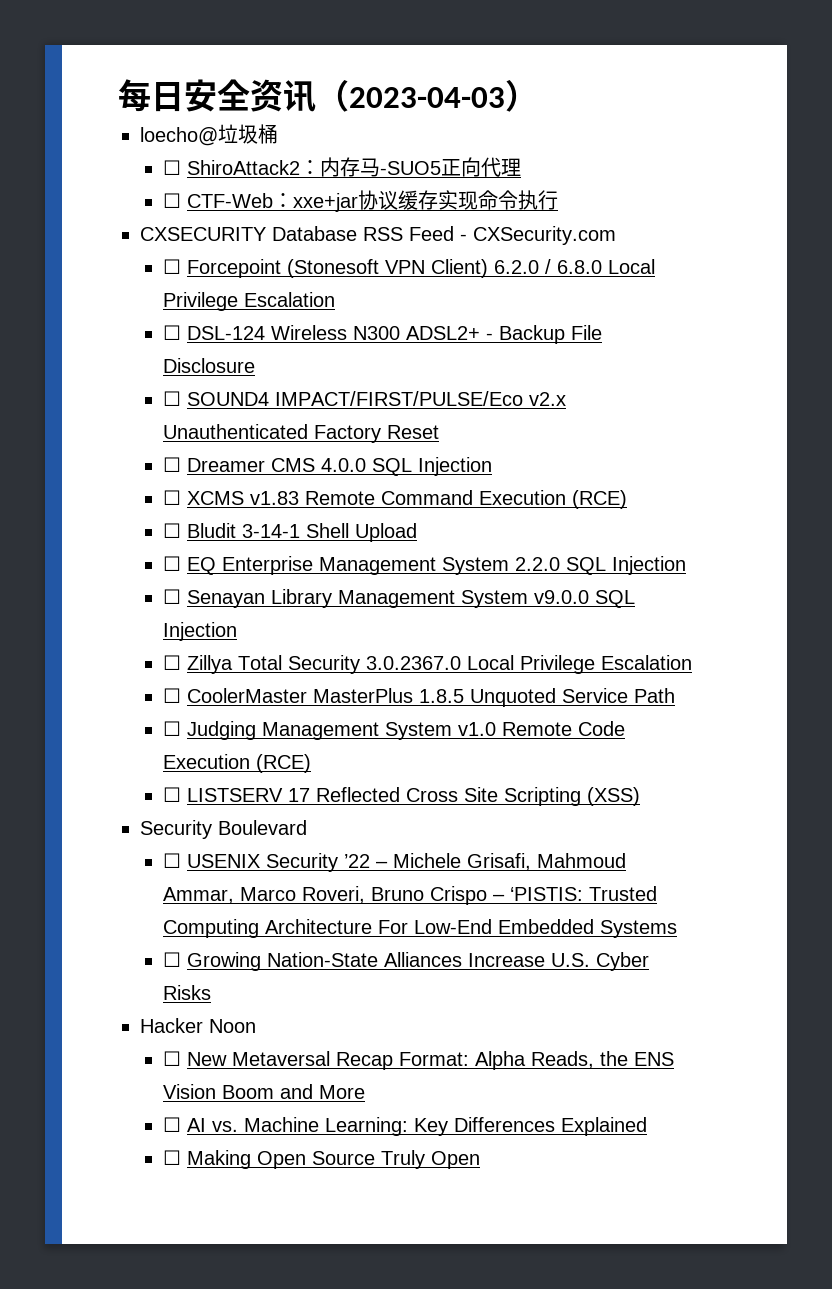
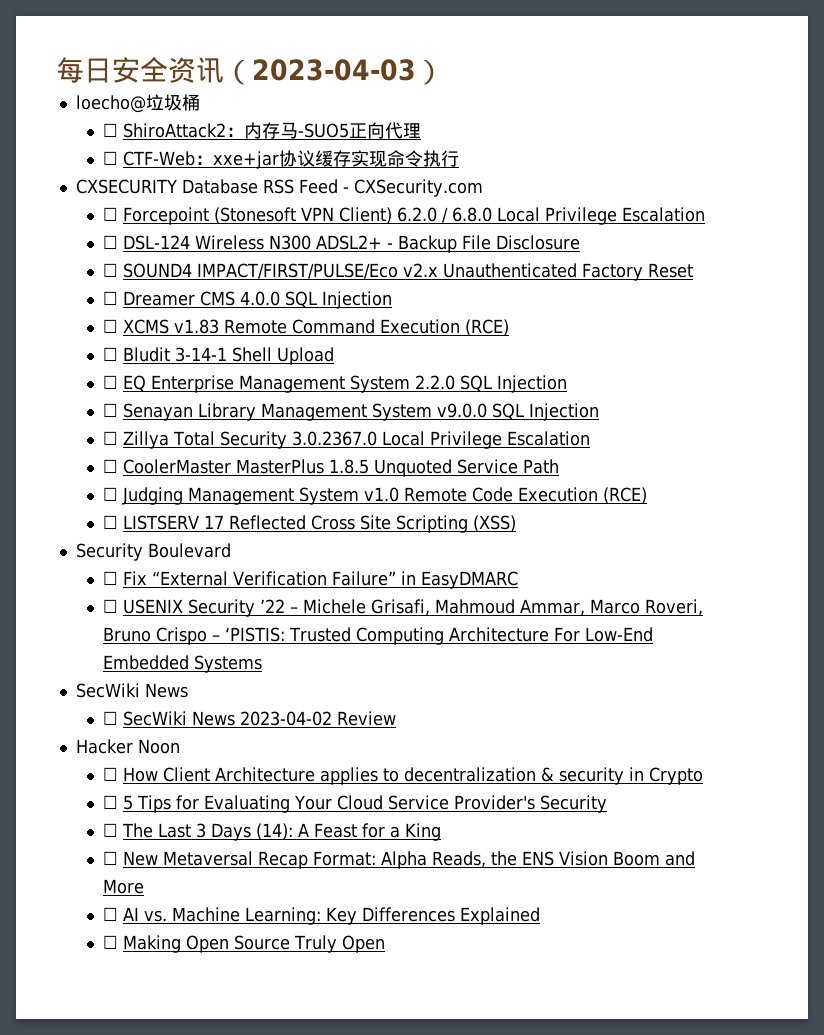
(307, 827) none -> [103,571,519,589] // ☐ Fix “External Verification Failure” in EasyDMARC
[162,952,649,971] [162,985,211,1000] [140,1018,256,1033] // ☐ Growing Nation-State Alliances Increase U.S. Cyber Risks // Hacker Noon -> [75,683,188,698] [103,711,397,726] [75,739,180,754] [103,767,704,785] [103,795,608,813] [103,823,442,841] // SecWiki News // ☐ SecWiki News 2023-04-02 Review // Hacker Noon // ☐ How Client Architecture applies to decentralization & security in Crypto // ☐ 5 Tips for Evaluating Your Cloud Service Provider's Security // ☐ The Last 3 Days (14): A Feast for a King

